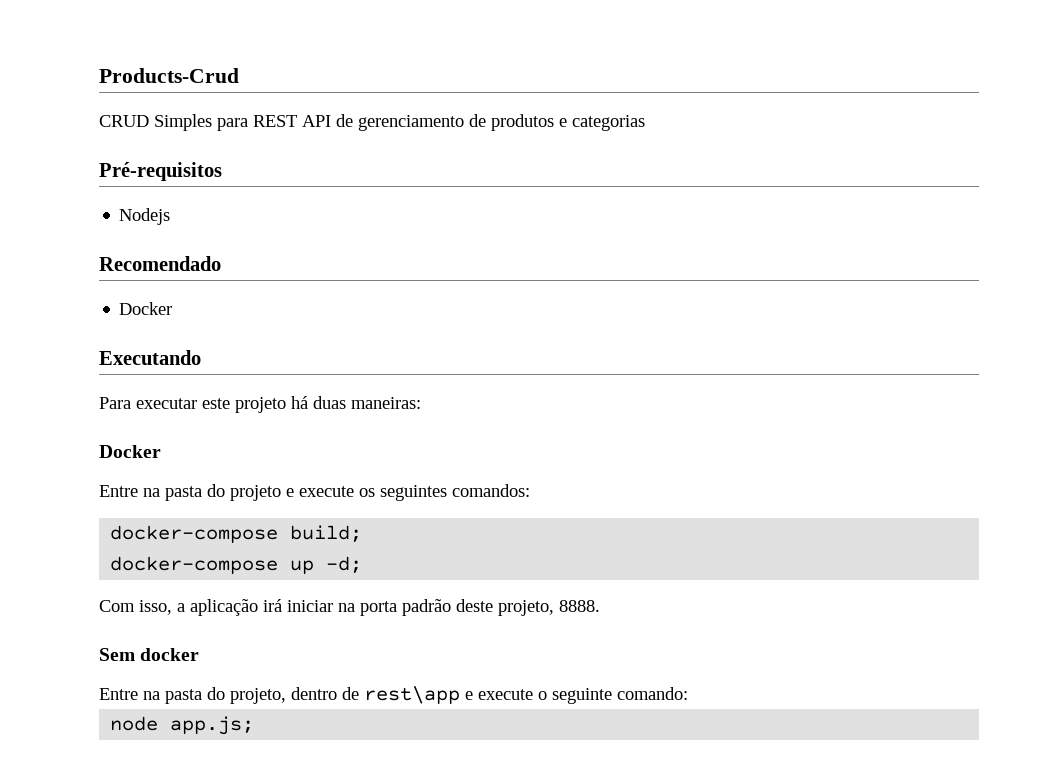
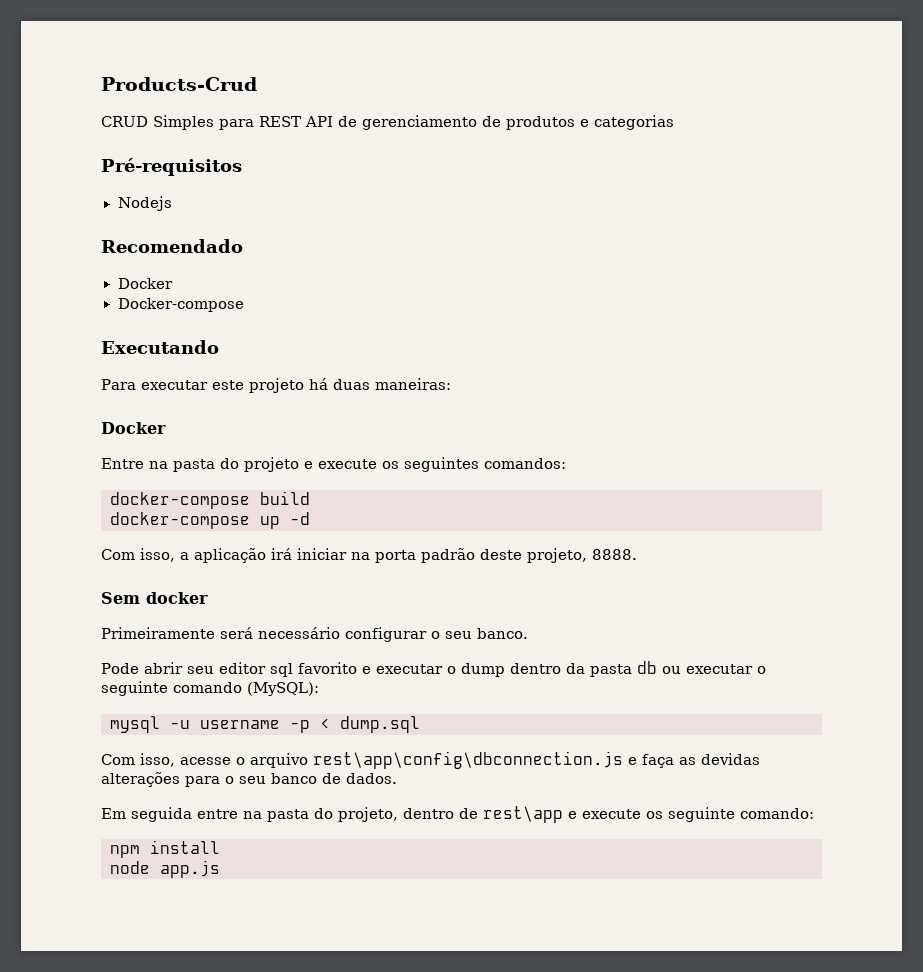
(173, 308) none -> [117,298,244,312] // Docker-compose
[290,525,363,542] build; -> [260,491,310,505] build
[326,556,363,573] -d; -> [290,512,310,525] -d
[99,688,138,700] Entre -> [101,627,528,642] [101,661,766,677] [101,681,319,696] [110,716,420,733] [101,751,760,769] [101,772,397,787] [101,807,238,822] Primeiramente será necessário configurar o seu banco. // Pode abrir seu editor sql favorito e executar o dump dentro da pasta db ou executar o seguinte comando (MySQL): // mysql -u username -p < dump.sql // Com isso, acesse o arquivo rest\app\config\dbconnection.js e faça as devidas alterações para o seu banco de dados. // Em seguida entre
[538,691,547,700] o -> [646,811,663,819] os
(688, 693) none -> [110,840,220,858] // npm install
[170,716,255,735] app.js; -> [160,860,220,878] app.js

